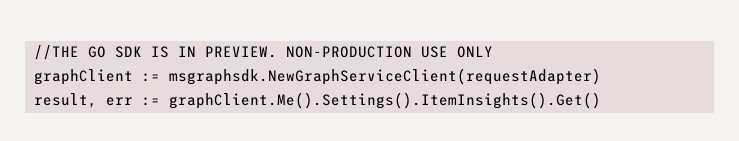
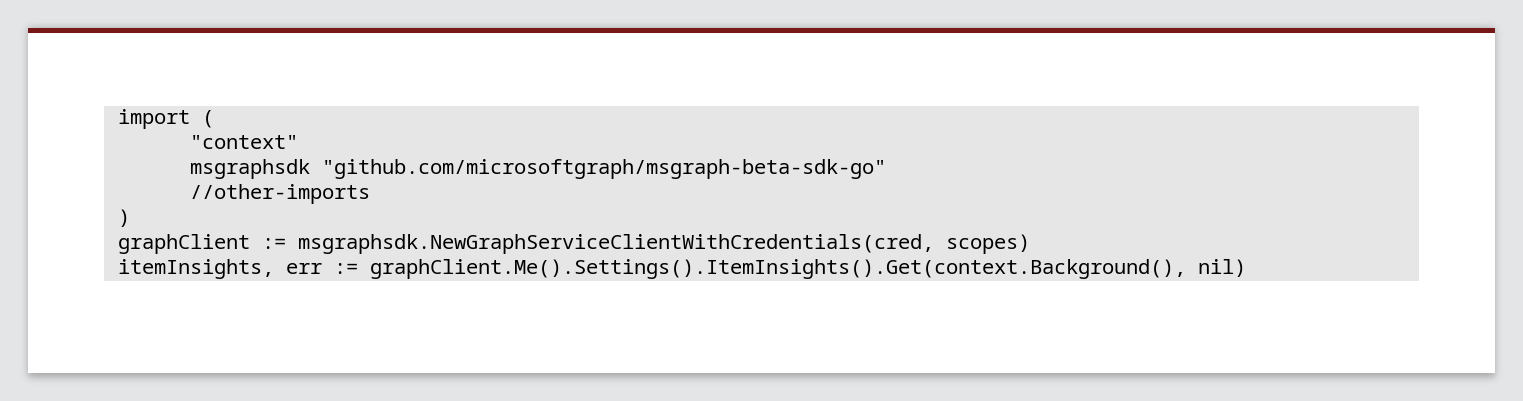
[33,45,493,60] [33,68,601,85] [33,92,601,109] //THE GO SDK IS IN PREVIEW. NON-PRODUCTION USE ONLY // graphClient := msgraphsdk.NewGraphServiceClient(requestAdapter) // result, err := graphClient.Me().Settings().ItemInsights().Get() -> [117,109,214,129] [189,135,298,149] [189,159,886,179] [189,184,370,204] [117,209,130,227] [117,234,1030,254] [117,259,1246,279] import ( // "context" // msgraphsdk "github.com/microsoftgraph/msgraph-beta-sdk-go" // //other-imports // ) // graphClient := msgraphsdk.NewGraphServiceClientWithCredentials(cred, scopes) // itemInsights, err := graphClient.Me().Settings().ItemInsights().Get(context.Background(), nil)

